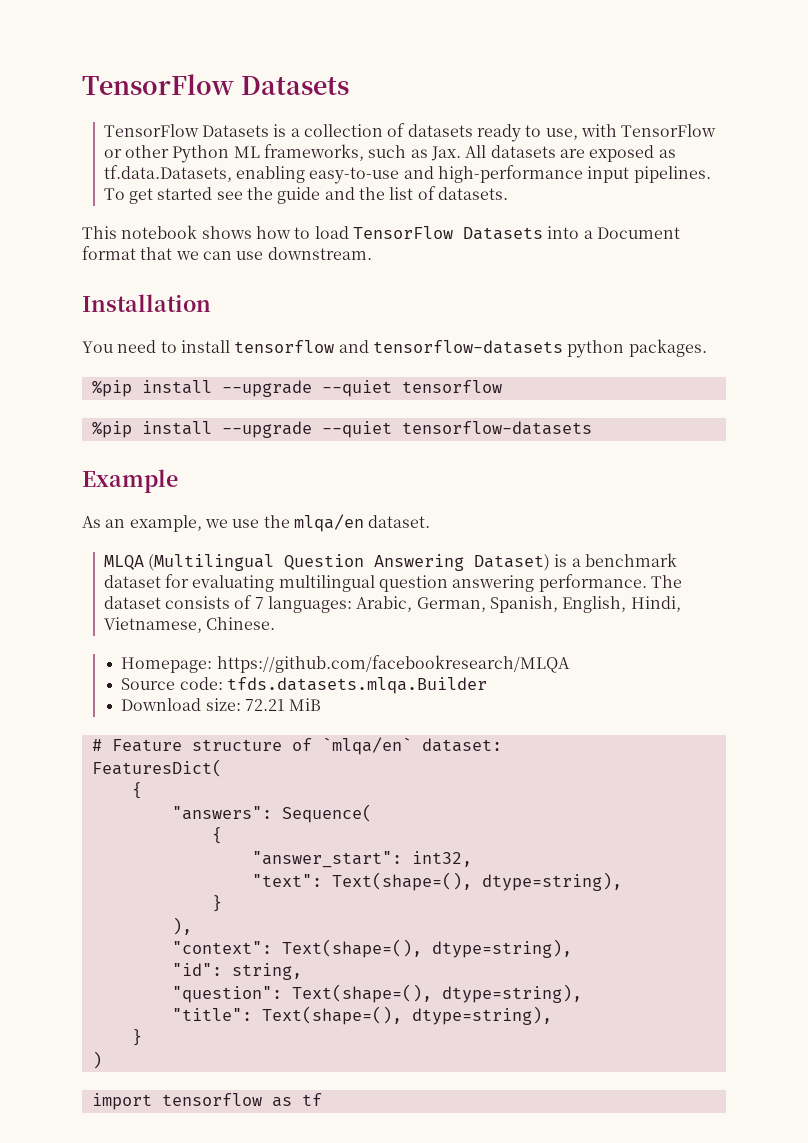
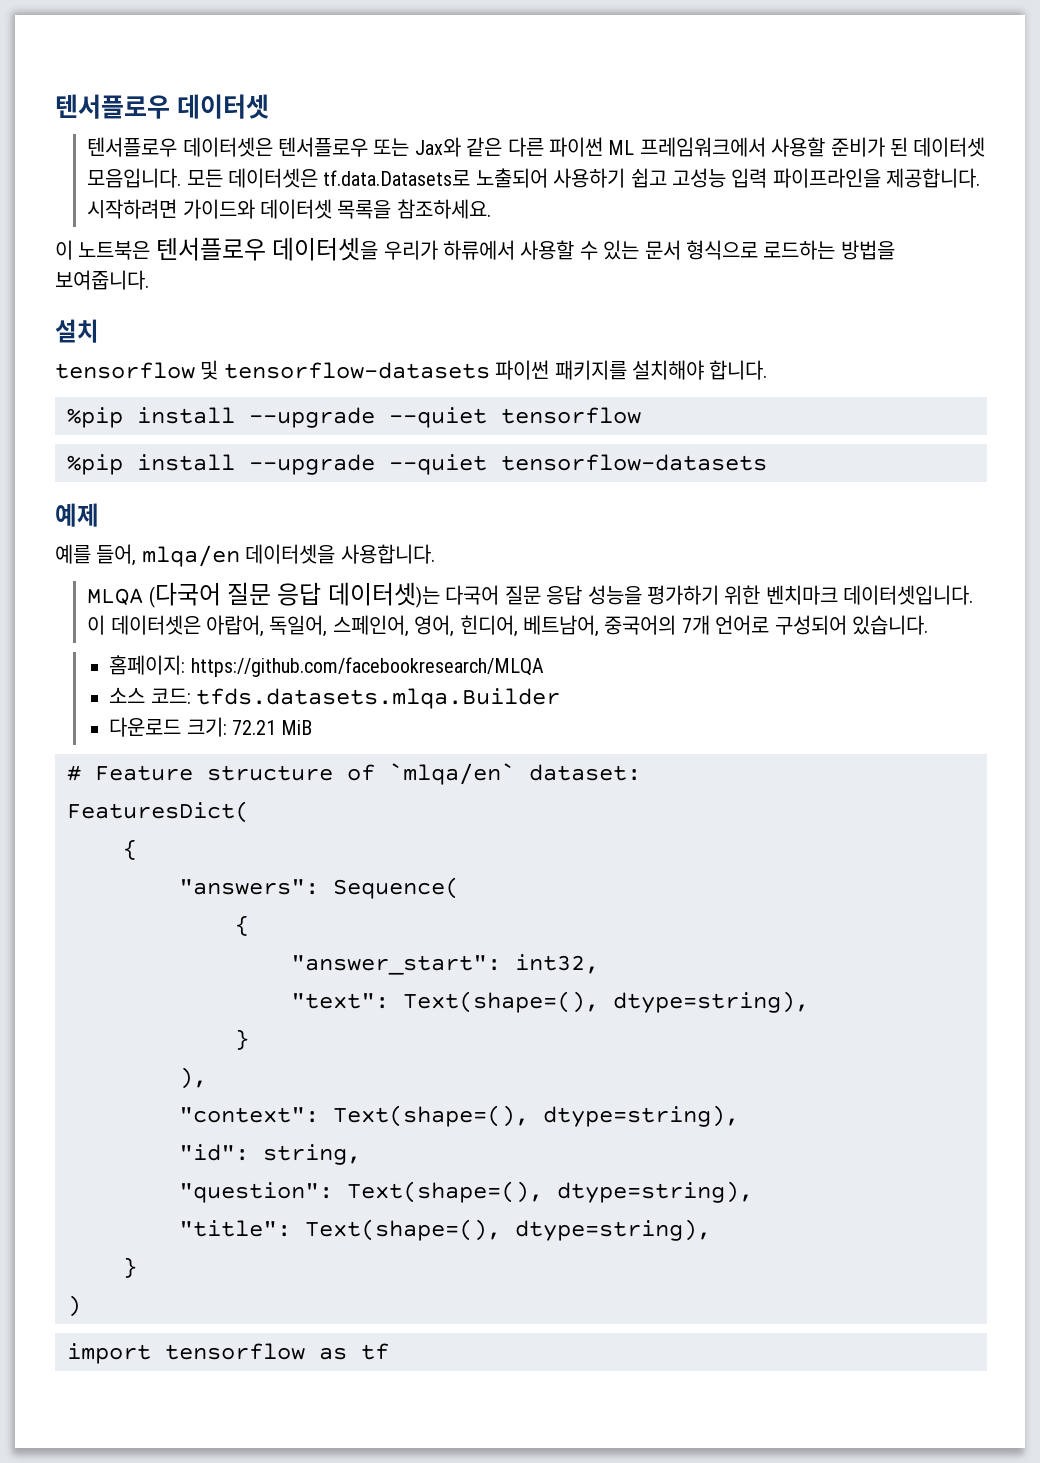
[82,74,349,95] [103,123,717,142] [103,144,676,163] [103,165,711,184] [103,186,509,204] [82,225,680,240] [82,246,372,260] [82,294,211,312] [82,339,707,358] TensorFlow Datasets // TensorFlow Datasets is a collection of datasets ready to use, with TensorFlow or other Python ML frameworks, such as Jax. All datasets are exposed as tf.data.Datasets, enabling easy-to-use and high-performance input pipelines. To get started see the guide and the list of datasets. // This notebook shows how to load TensorFlow Datasets into a Document format that we can use downstream. // Installation // You need to install tensorflow and tensorflow-datasets python packages. -> [55,94,269,119] [87,137,986,157] [87,168,981,188] [87,199,491,219] [55,237,895,261] [55,270,149,290] [55,319,99,343] [55,360,768,380] 텐서플로우 데이터셋 // 텐서플로우 데이터셋은 텐서플로우 또는 Jax와 같은 다른 파이썬 ML 프레임워크에서 사용할 준비가 된 데이터셋 모음입니다. 모든 데이터셋은 tf.data.Datasets로 노출되어 사용하기 쉽고 고성능 입력 파이프라인을 제공합니다. 시작하려면 가이드와 데이터셋 목록을 참조하세요. // 이 노트북은 텐서플로우 데이터셋을 우리가 하류에서 사용할 수 있는 문서 형식으로 로드하는 방법을 보여줍니다. // 설치 // tensorflow 및 tensorflow-datasets 파이썬 패키지를 설치해야 합니다.
[82,469,178,493] [82,514,431,532] [103,553,678,571] [103,574,683,592] [103,595,681,613] [103,617,276,633] [121,657,213,673] Example // As an example, we use the mlqa/en dataset. // MLQA (Multilingual Question Answering Dataset) is a benchmark dataset for evaluating multilingual question answering performance. The dataset consists of 7 languages: Arabic, German, Spanish, English, Hindi, Vietnamese, Chinese. // Homepage: -> [55,503,99,527] [55,544,435,567] [87,582,974,608] [87,615,928,637] [109,655,186,675] 예제 // 예를 들어, mlqa/en 데이터셋을 사용합니다. // MLQA (다국어 질문 응답 데이터셋)는 다국어 질문 응답 성능을 평가하기 위한 벤치마크 데이터셋입니다. 이 데이터셋은 아랍어, 독일어, 스페인어, 영어, 힌디어, 베트남어, 중국어의 7개 언어로 구성되어 있습니다. // 홈페이지:
[121,677,223,690] Source code: -> [109,687,191,704] 소스 코드:
[121,698,241,711] Download size: -> [109,717,227,737] 다운로드 크기:

